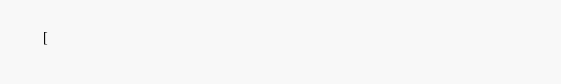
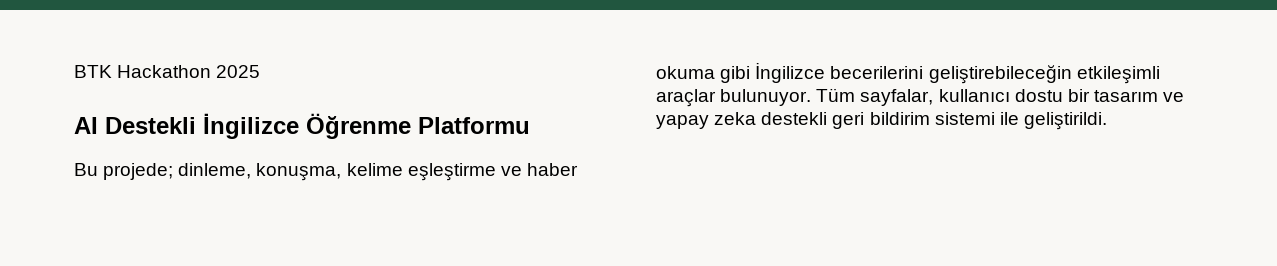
[43,32,48,45] [ -> [74,65,261,78] [74,113,530,139] [74,163,578,181] [656,62,1160,84] [656,88,1185,107] [656,112,1107,130] BTK Hackathon 2025 // AI Destekli İngilizce Öğrenme Platformu // Bu projede; dinleme, konuşma, kelime eşleştirme ve haber okuma gibi İngilizce becerilerini geliştirebileceğin etkileşimli araçlar bulunuyor. Tüm sayfalar, kullanıcı dostu bir tasarım ve yapay zeka destekli geri bildirim sistemi ile geliştirildi.

